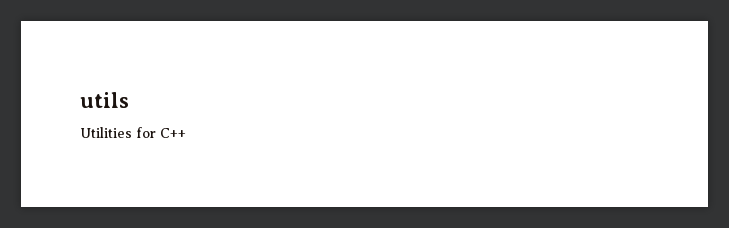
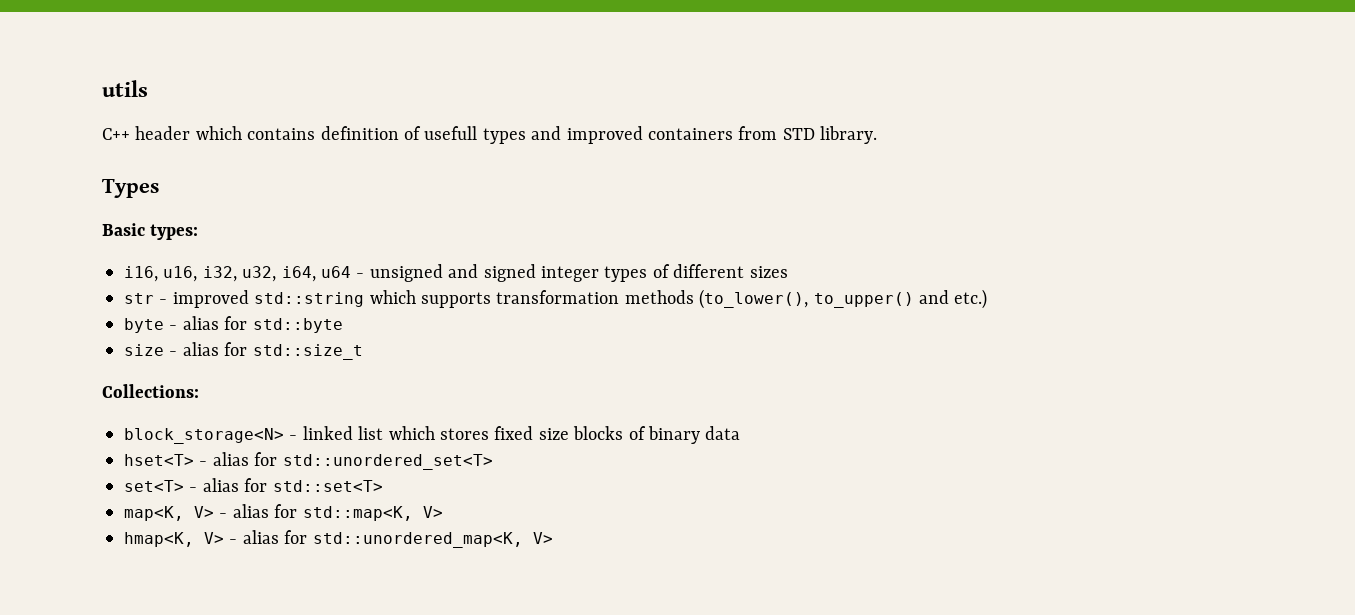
[80,127,186,138] Utilities for C++ -> [102,126,878,144] [102,179,159,198] [102,223,199,240] [124,264,788,282] [124,289,988,309] [124,316,343,333] [124,342,363,360] [102,384,199,398] [124,426,741,444] [124,452,493,470] [124,478,383,492] [124,504,443,521] [124,530,553,548] C++ header which contains definition of usefull types and improved containers from STD library. // Types // Basic types: // i16, u16, i32, u32, i64, u64 - unsigned and signed integer types of different sizes // str - improved std::string which supports transformation methods (to_lower(), to_upper() and etc.) // byte - alias for std::byte // size - alias for std::size_t // Collections: // block_storage<N> - linked list which stores fixed size blocks of binary data // hset<T> - alias for std::unordered_set<T> // set<T> - alias for std::set<T> // map<K, V> - alias for std::map<K, V> // hmap<K, V> - alias for std::unordered_map<K, V>

